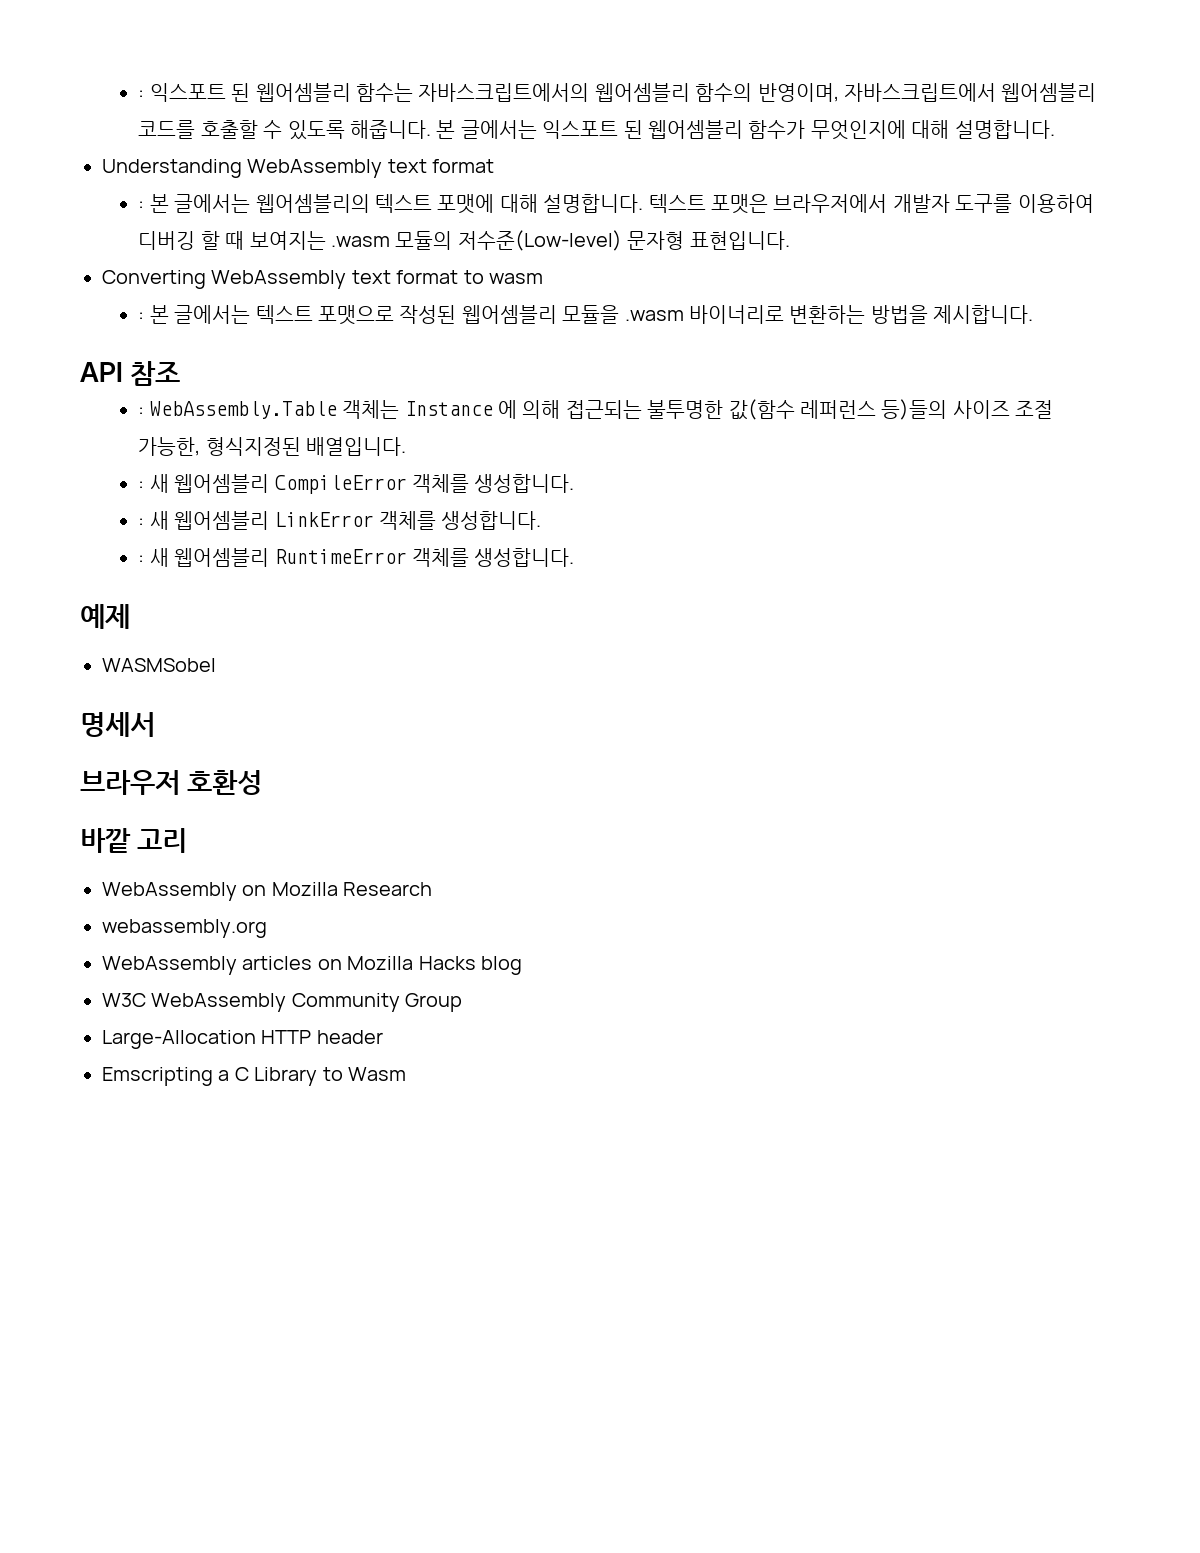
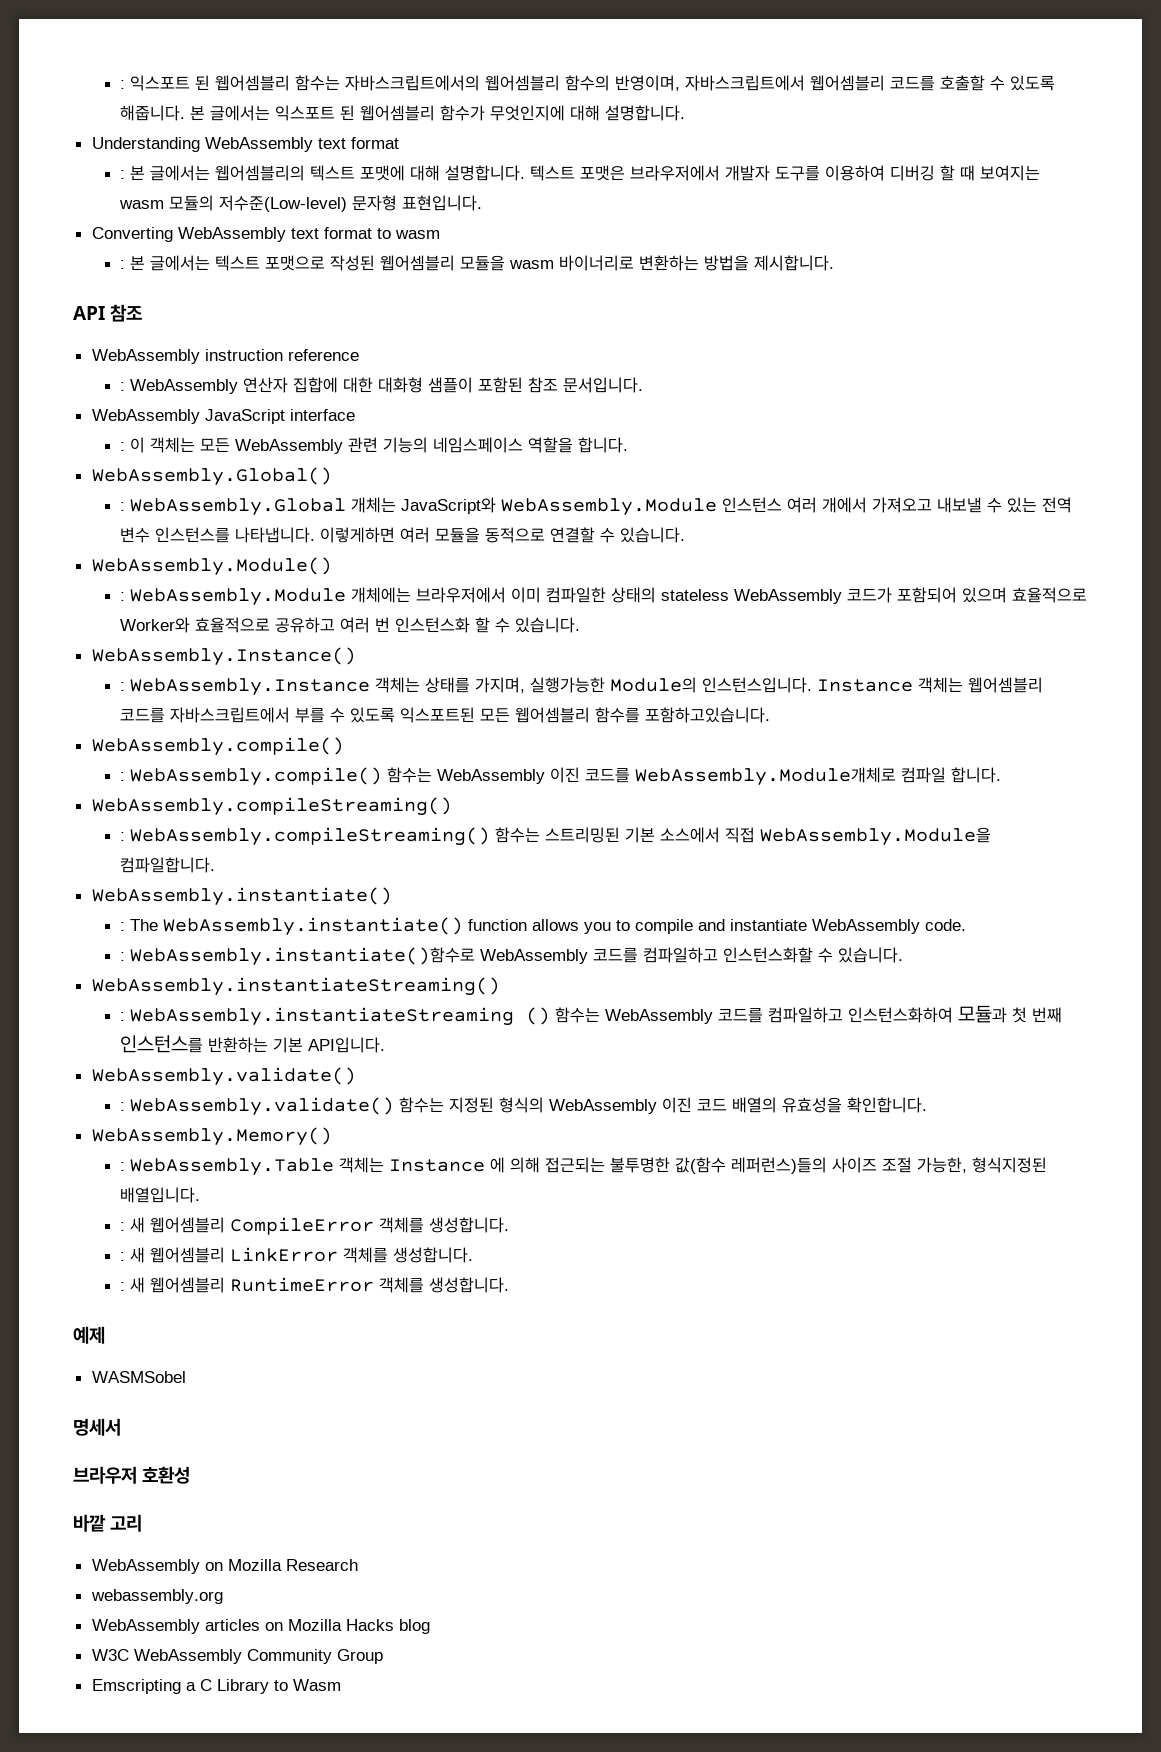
[330,236,390,247] .wasm -> [119,200,165,209] wasm
[624,310,684,321] .wasm -> [509,260,555,269] wasm
(181, 373) none -> [91,349,359,364] [120,377,644,394] [91,409,355,424] [120,437,629,454] [91,467,332,486] [120,497,1073,516] [120,527,686,543] [91,557,332,576] [120,587,1088,606] [120,617,581,633] [91,647,356,666] [120,677,1044,696] [120,707,771,723] [91,737,344,756] [120,767,1002,786] [91,797,452,816] [120,827,992,846] [120,857,216,873] [91,887,392,906] [120,917,967,936] [120,947,904,966] [91,977,500,996] [120,1005,1063,1026] [120,1035,386,1053] [91,1067,356,1086] [120,1097,928,1116] [91,1127,332,1146] // WebAssembly instruction reference // : WebAssembly 연산자 집합에 대한 대화형 샘플이 포함된 참조 문서입니다. // WebAssembly JavaScript interface // : 이 객체는 모든 WebAssembly 관련 기능의 네임스페이스 역할을 합니다. // WebAssembly.Global() // : WebAssembly.Global 개체는 JavaScript와 WebAssembly.Module 인스턴스 여러 개에서 가져오고 내보낼 수 있는 전역 변수 인스턴스를 나타냅니다. 이렇게하면 여러 모듈을 동적으로 연결할 수 있습니다. // WebAssembly.Module() // : WebAssembly.Module 개체에는 브라우저에서 이미 컴파일한 상태의 stateless WebAssembly 코드가 포함되어 있으며 효율적으로 Worker와 효율적으로 공유하고 여러 번 인스턴스화 할 수 있습니다. // WebAssembly.Instance() // : WebAssembly.Instance 객체는 상태를 가지며, 실행가능한 Module의 인스턴스입니다. Instance 객체는 웹어셈블리 코드를 자바스크립트에서 부를 수 있도록 익스포트된 모든 웹어셈블리 함수를 포함하고있습니다. // WebAssembly.compile() // : WebAssembly.compile() 함수는 WebAssembly 이진 코드를 WebAssembly.Module개체로 컴파일 합니다. // WebAssembly.compileStreaming() // : WebAssembly.compileStreaming() 함수는 스트리밍된 기본 소스에서 직접 WebAssembly.Module을 컴파일합니다. // WebAssembly.instantiate() // : The WebAssembly.instantiate() function allows you to compile and instantiate WebAssembly code. // : WebAssembly.instantiate()함수로 WebAssembly 코드를 컴파일하고 인스턴스화할 수 있습니다. // WebAssembly.instantiateStreaming() // : WebAssembly.instantiateStreaming () 함수는 WebAssembly 코드를 컴파일하고 인스턴스화하여 모듈과 첫 번째 인스턴스를 반환하는 기본 API입니다. // WebAssembly.validate() // : WebAssembly.validate() 함수는 지정된 형식의 WebAssembly 이진 코드 배열의 유효성을 확인합니다. // WebAssembly.Memory()
[799,399,948,420] 레퍼런스 등)들의 -> [731,1157,828,1174] 레퍼런스)들의
[102,1030,383,1049] // Large-Allocation HTTP header -> (383, 1656) none

